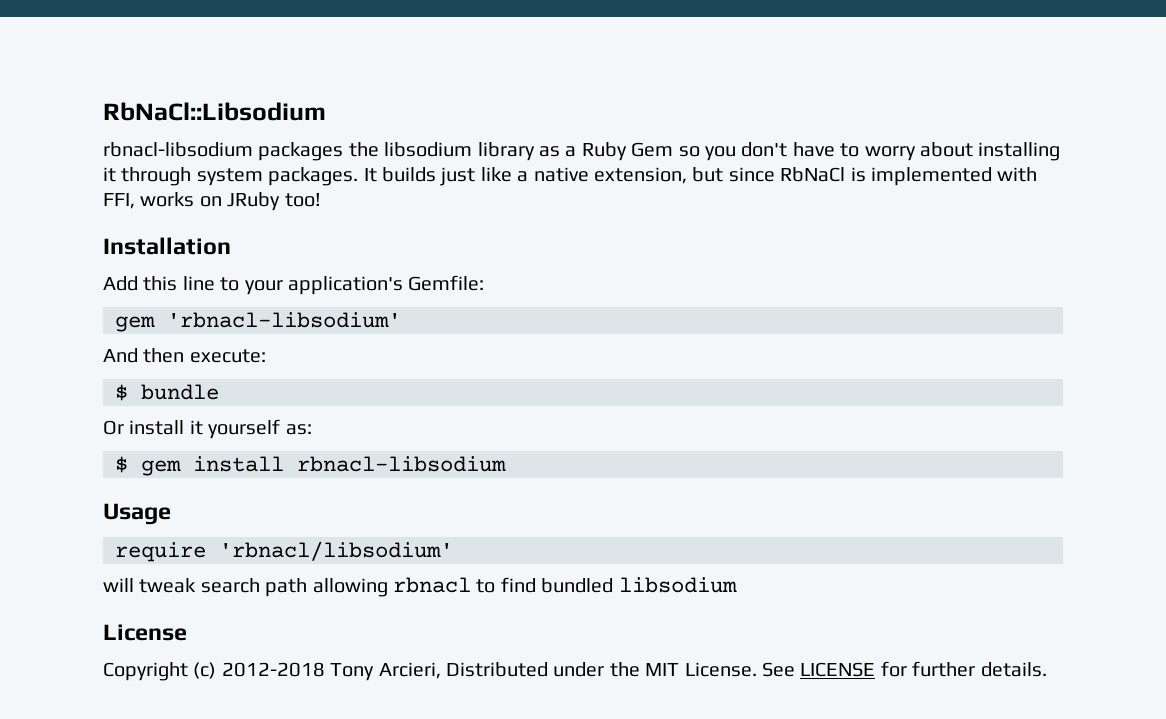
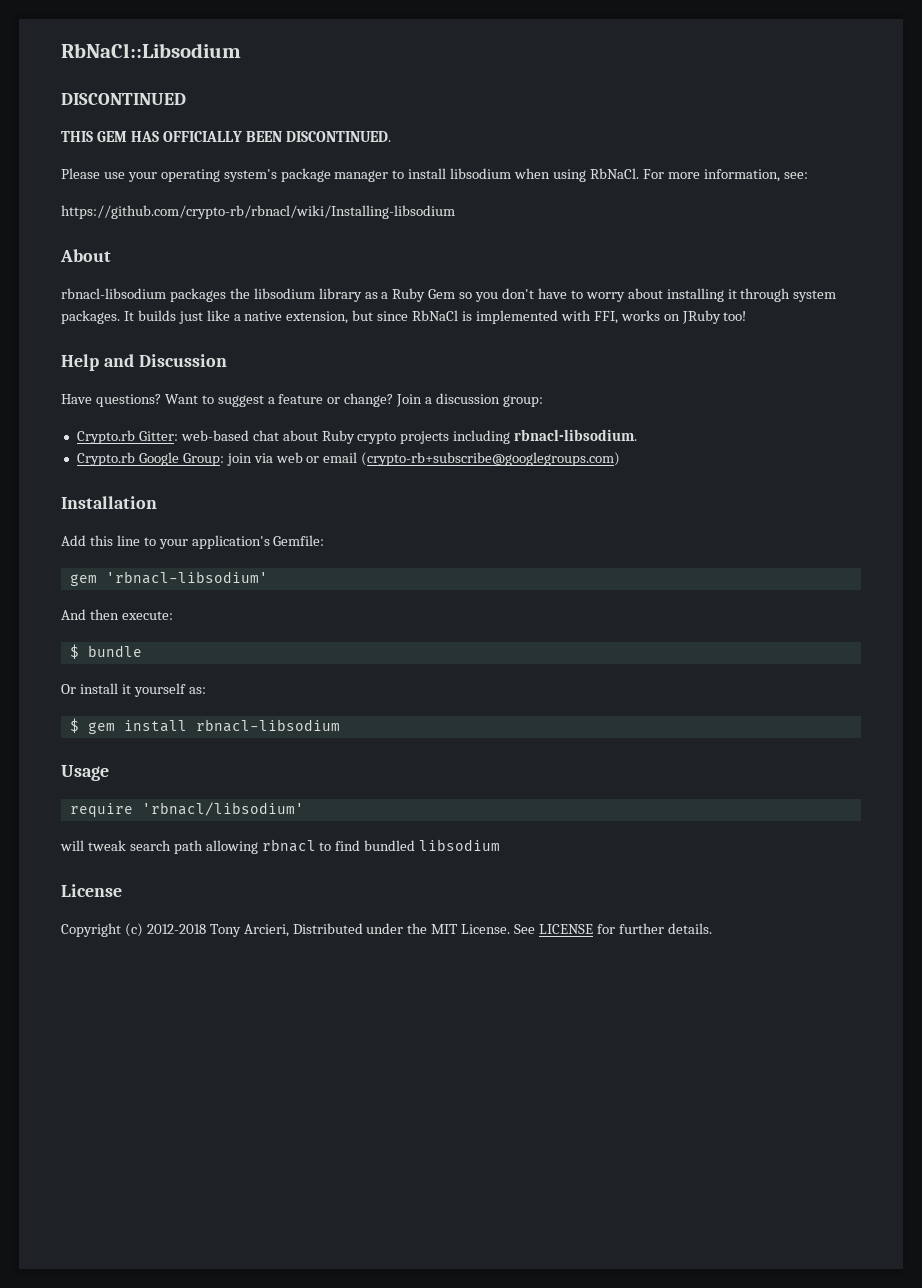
(326, 111) none -> [61,93,186,105] [61,131,391,142] [61,168,808,182] [61,205,455,219] [60,249,111,262] // DISCONTINUED // THIS GEM HAS OFFICIALLY BEEN DISCONTINUED. // Please use your operating system's package manager to install libsodium when using RbNaCl. For more information, see: // https://github.com/crypto-rb/rbnacl/wiki/Installing-libsodium // About
(321, 200) none -> [61,354,227,371] [61,393,543,407] [76,429,638,444] [76,452,621,466] // Help and Discussion // Have questions? Want to suggest a feature or change? Join a discussion group: // Crypto.rb Gitter: web-based chat about Ruby crypto projects including rbnacl-libsodium. // Crypto.rb Google Group: join via web or email (crypto-rb+subscribe@googlegroups.com)

